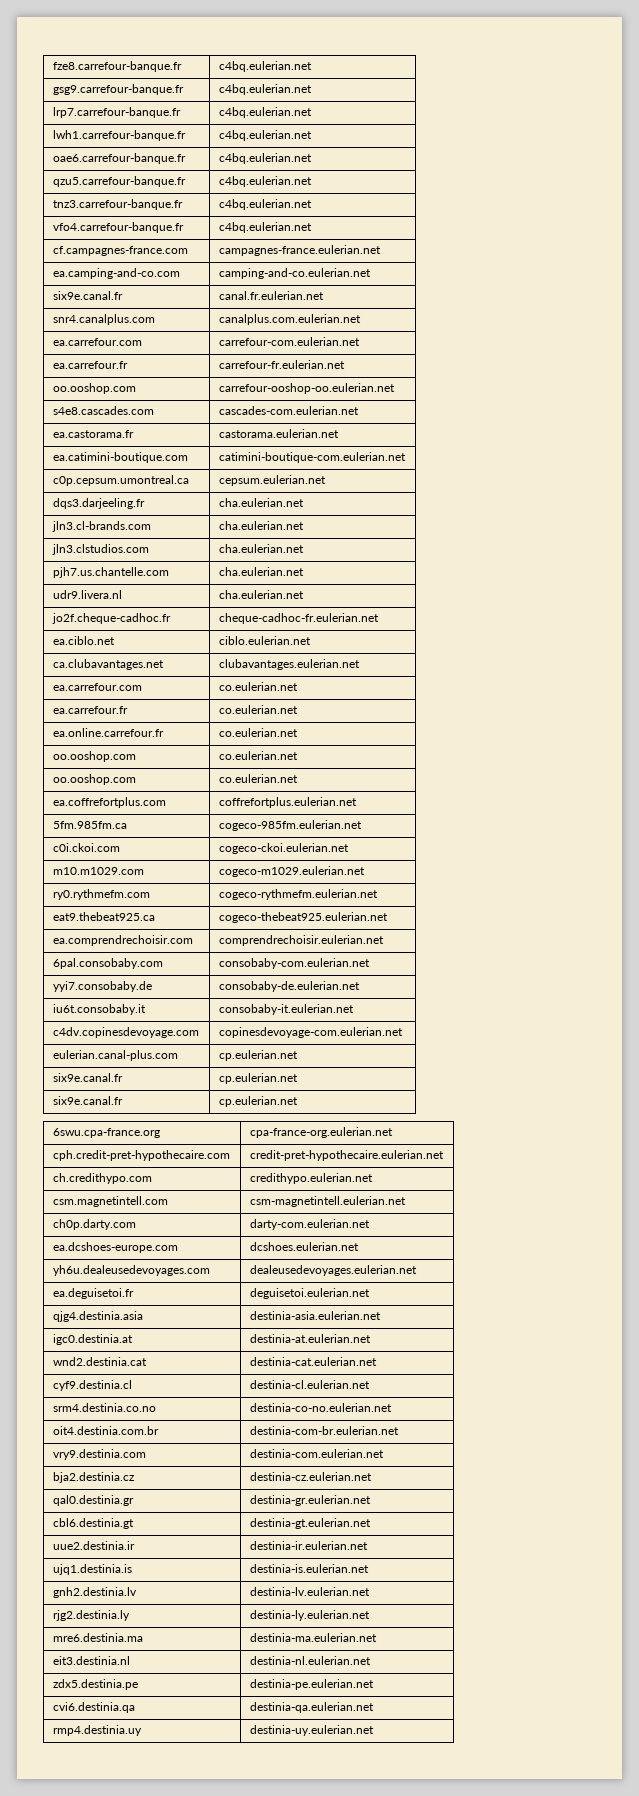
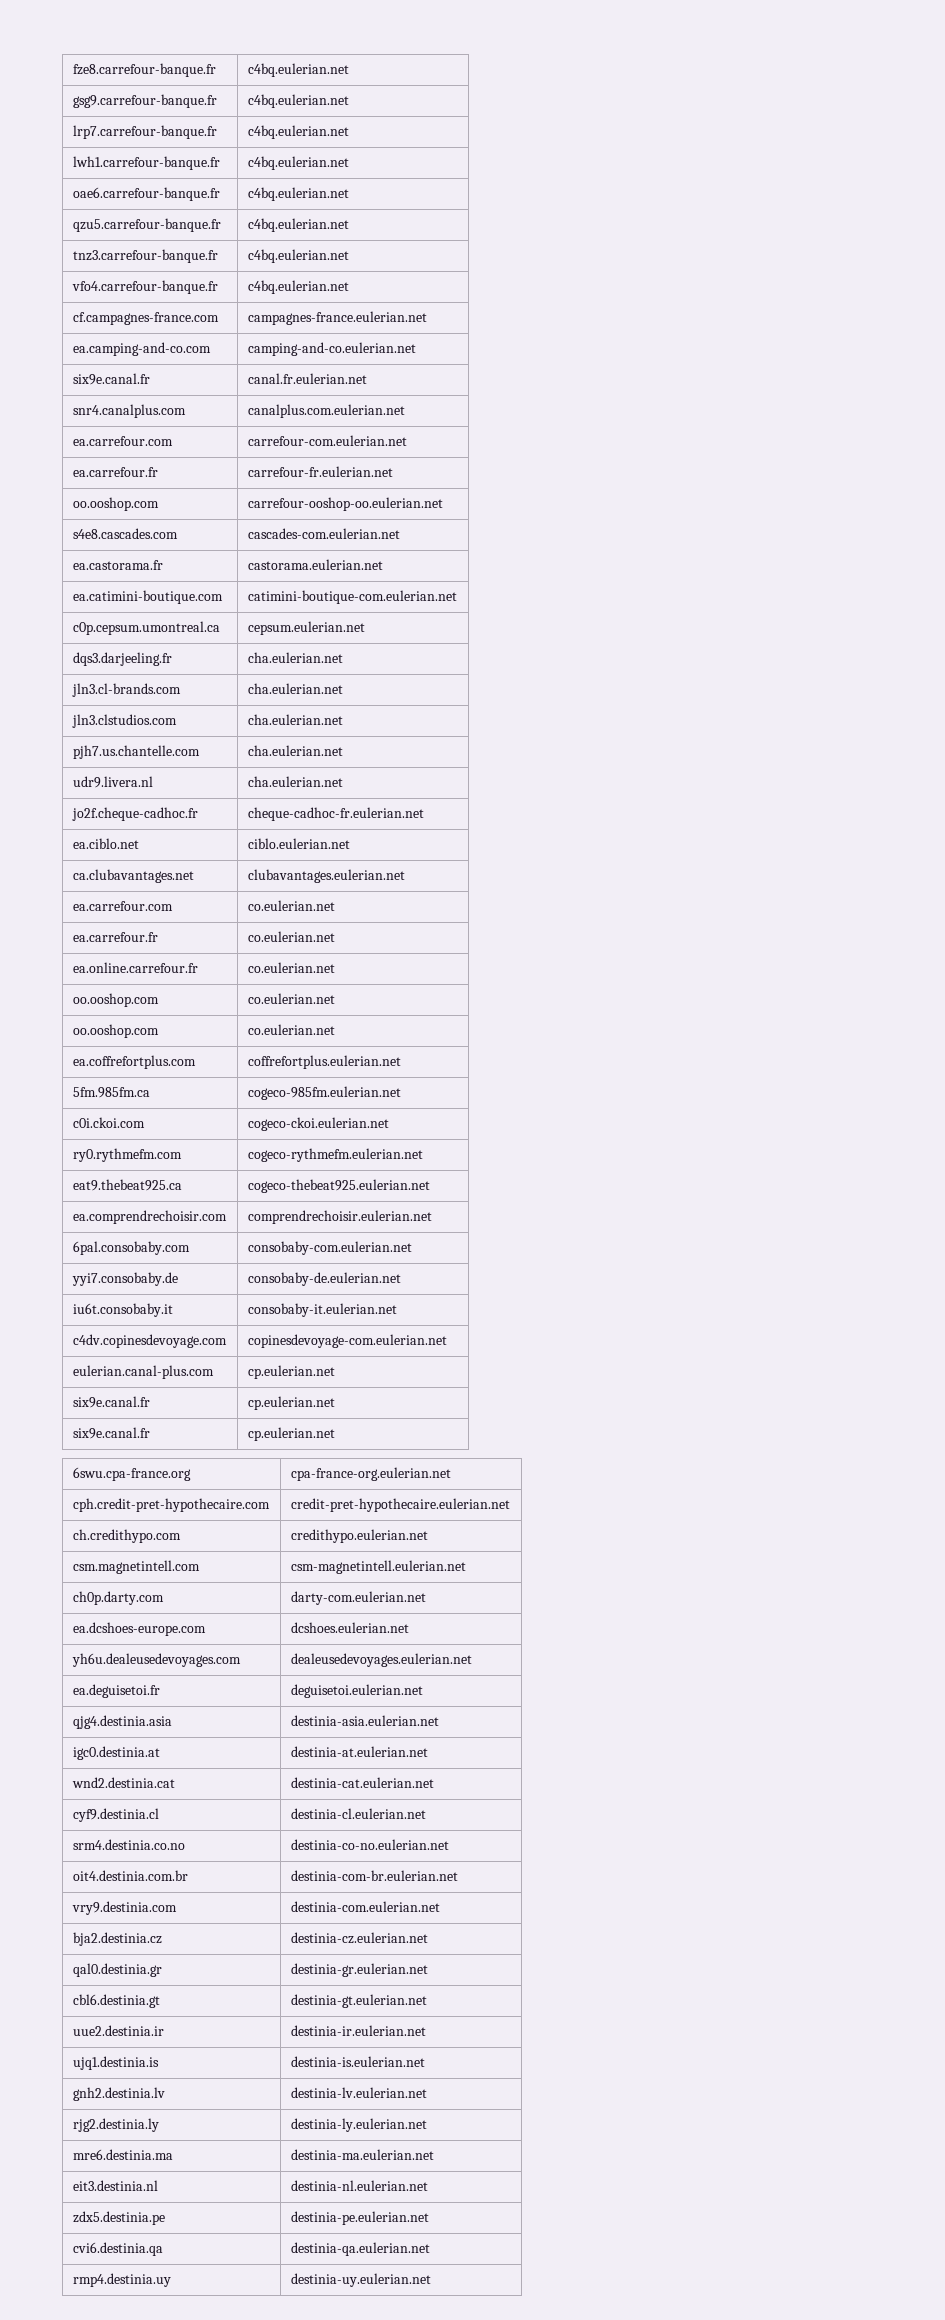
[52,867,144,875] [218,866,365,877] // m10.m1029.com | cogeco-m1029.eulerian.net -> (389, 1124) none

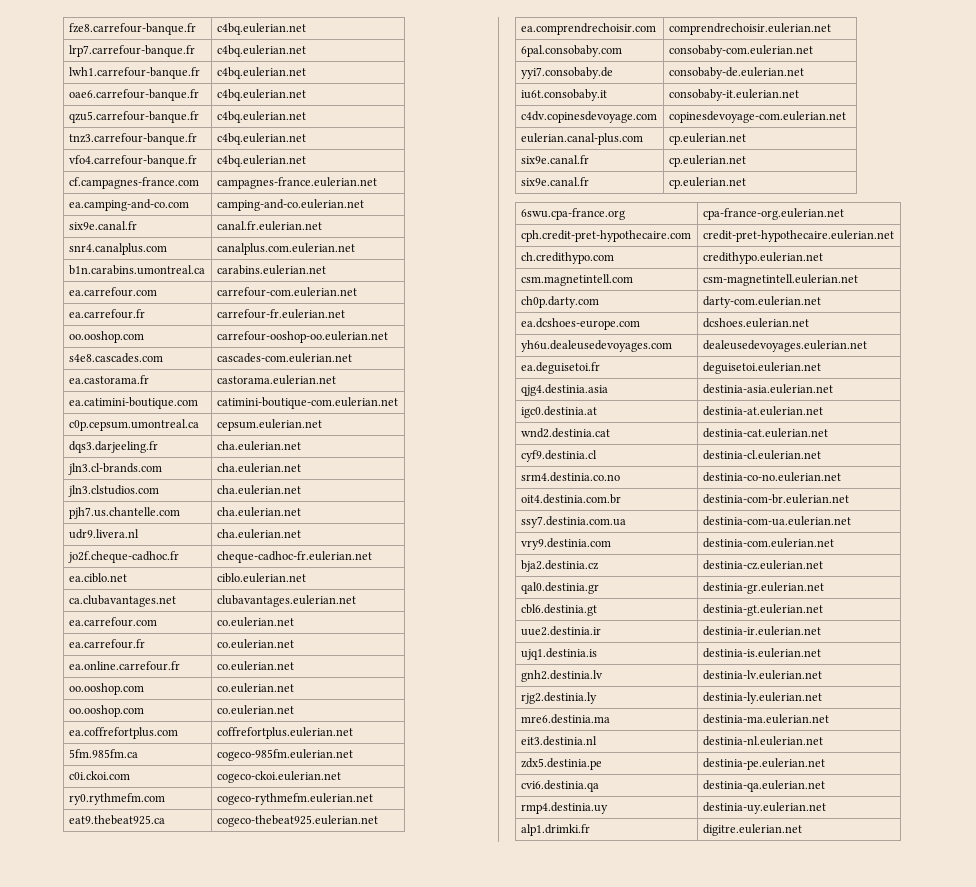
[72,94,217,108] [247,94,349,108] // gsg9.carrefour-banque.fr | c4bq.eulerian.net -> (306, 29) none
(405, 411) none -> [68,265,205,275] [216,265,326,275] // b1n.carabins.umontreal.ca | carabins.eulerian.net
(458, 1875) none -> [520,516,626,528] [702,516,851,526] // ssy7.destinia.com.ua | destinia-com-ua.eulerian.net
(431, 2280) none -> [520,824,590,836] [702,824,802,836] // alp1.drimki.fr | digitre.eulerian.net

